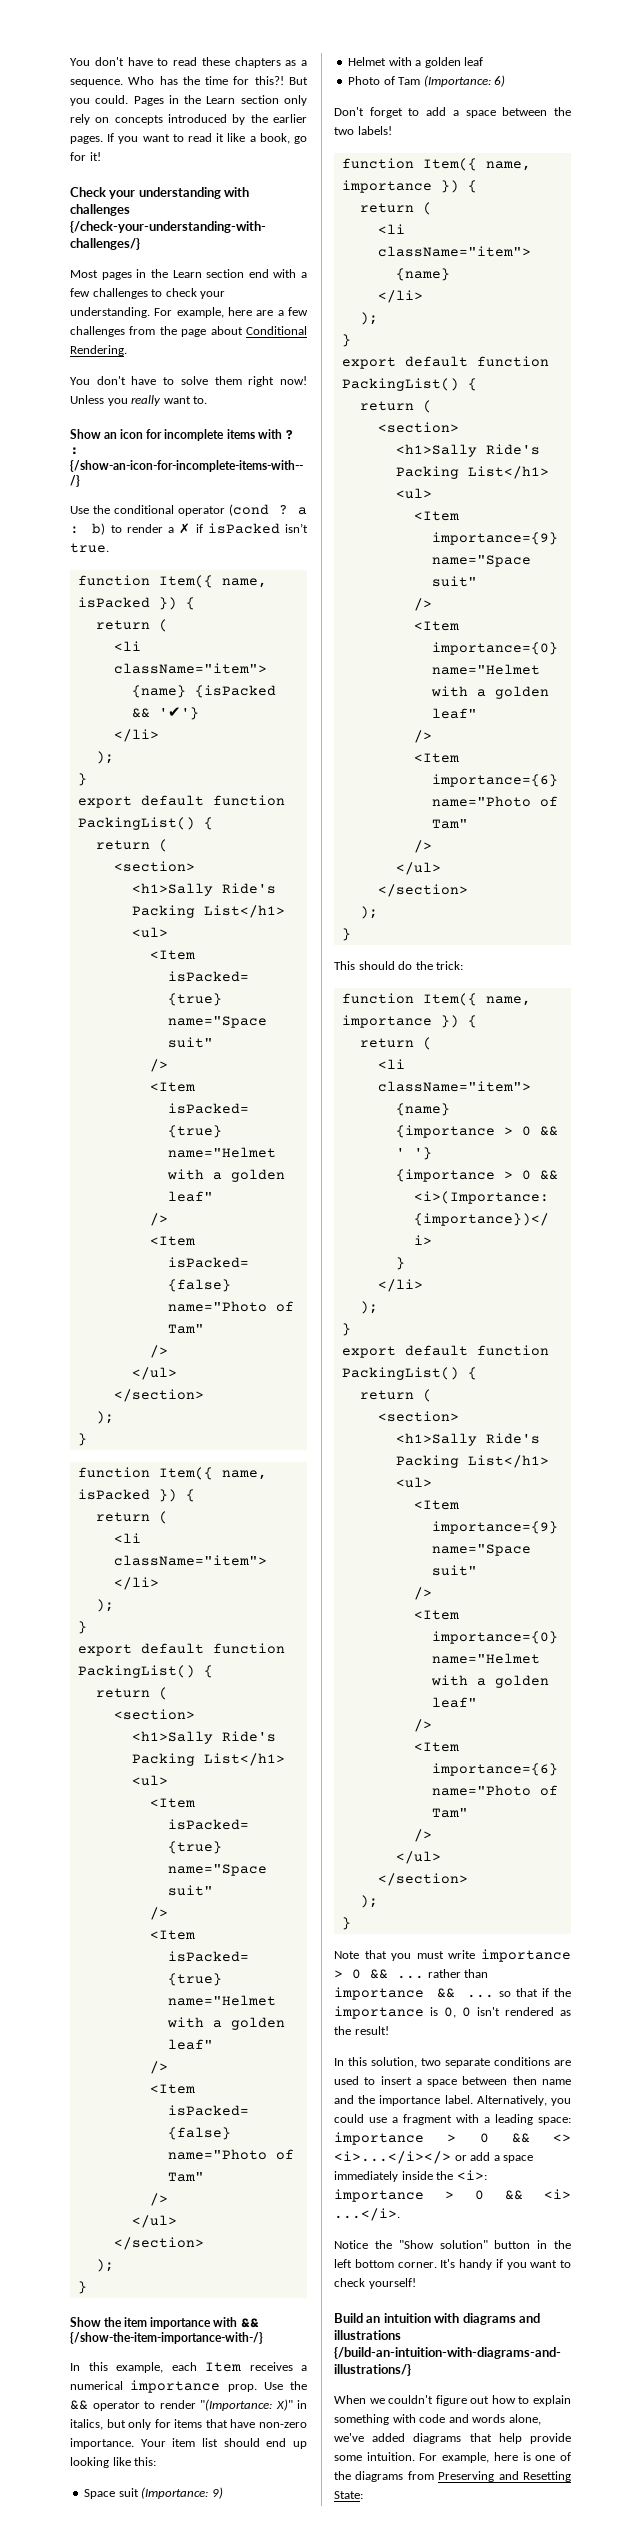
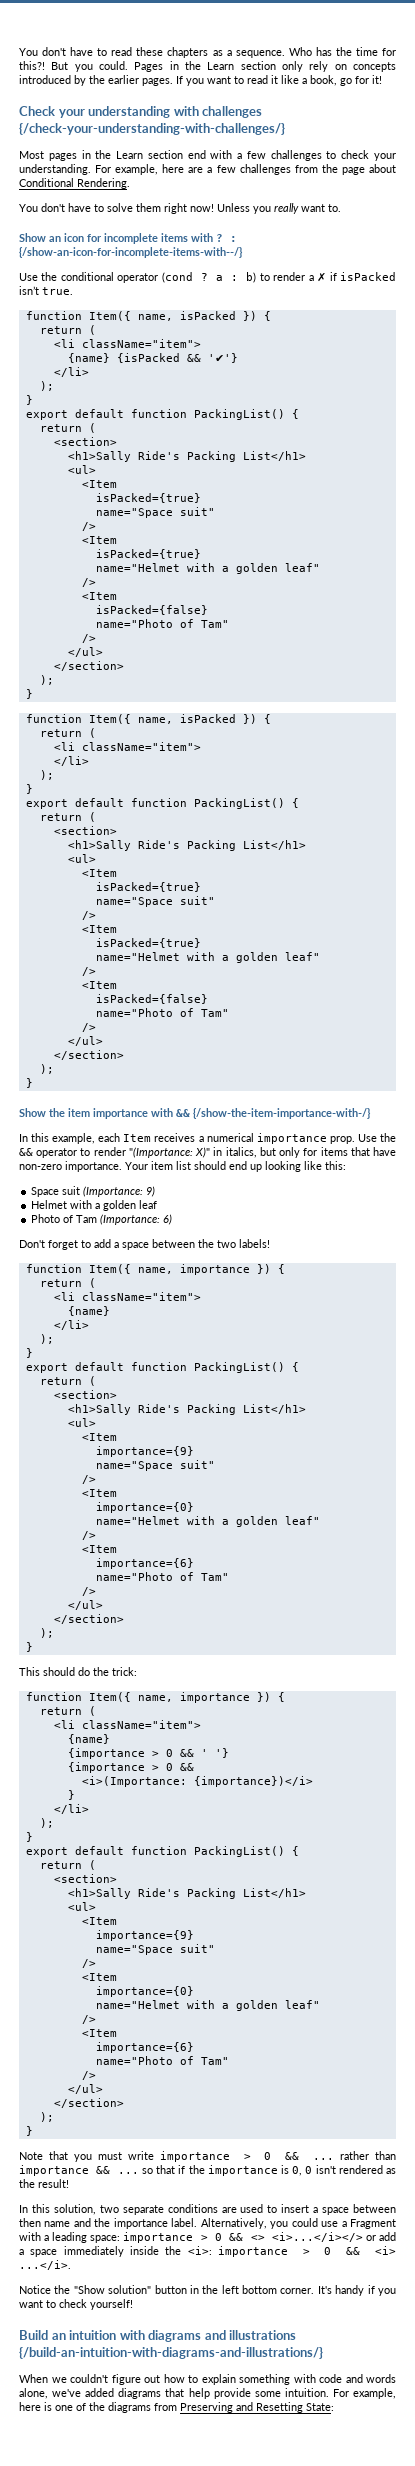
[403,2114,452,2125] fragment -> [350,2219,396,2229] Fragment

